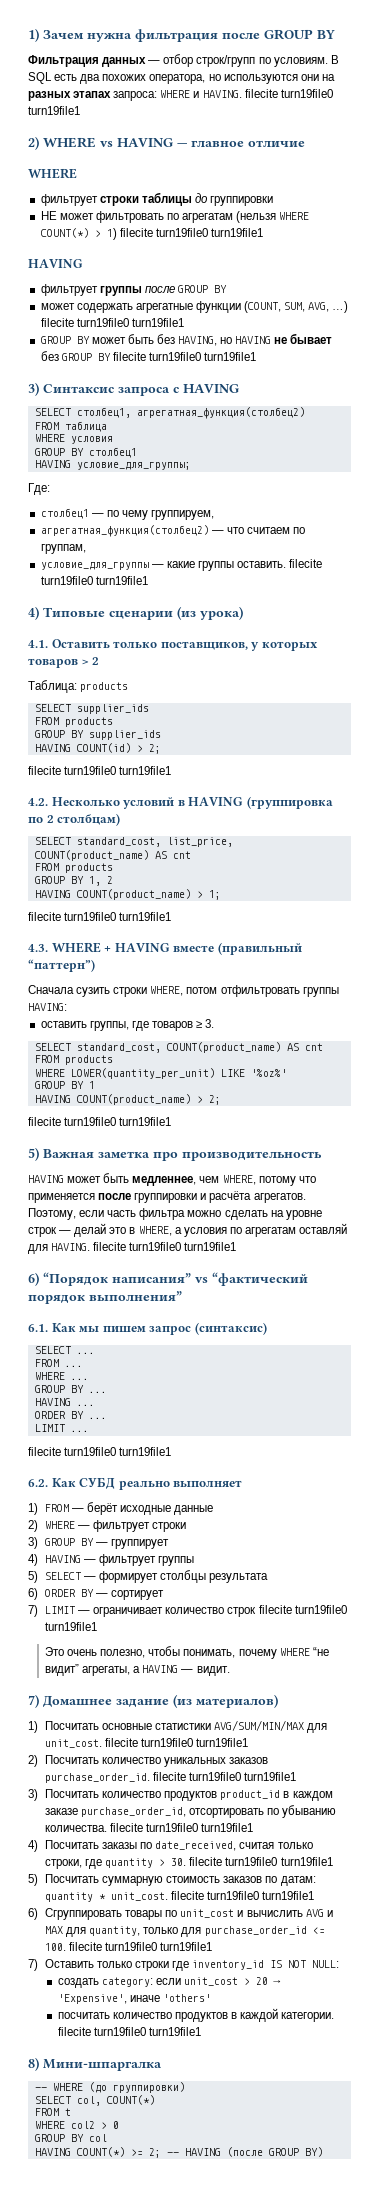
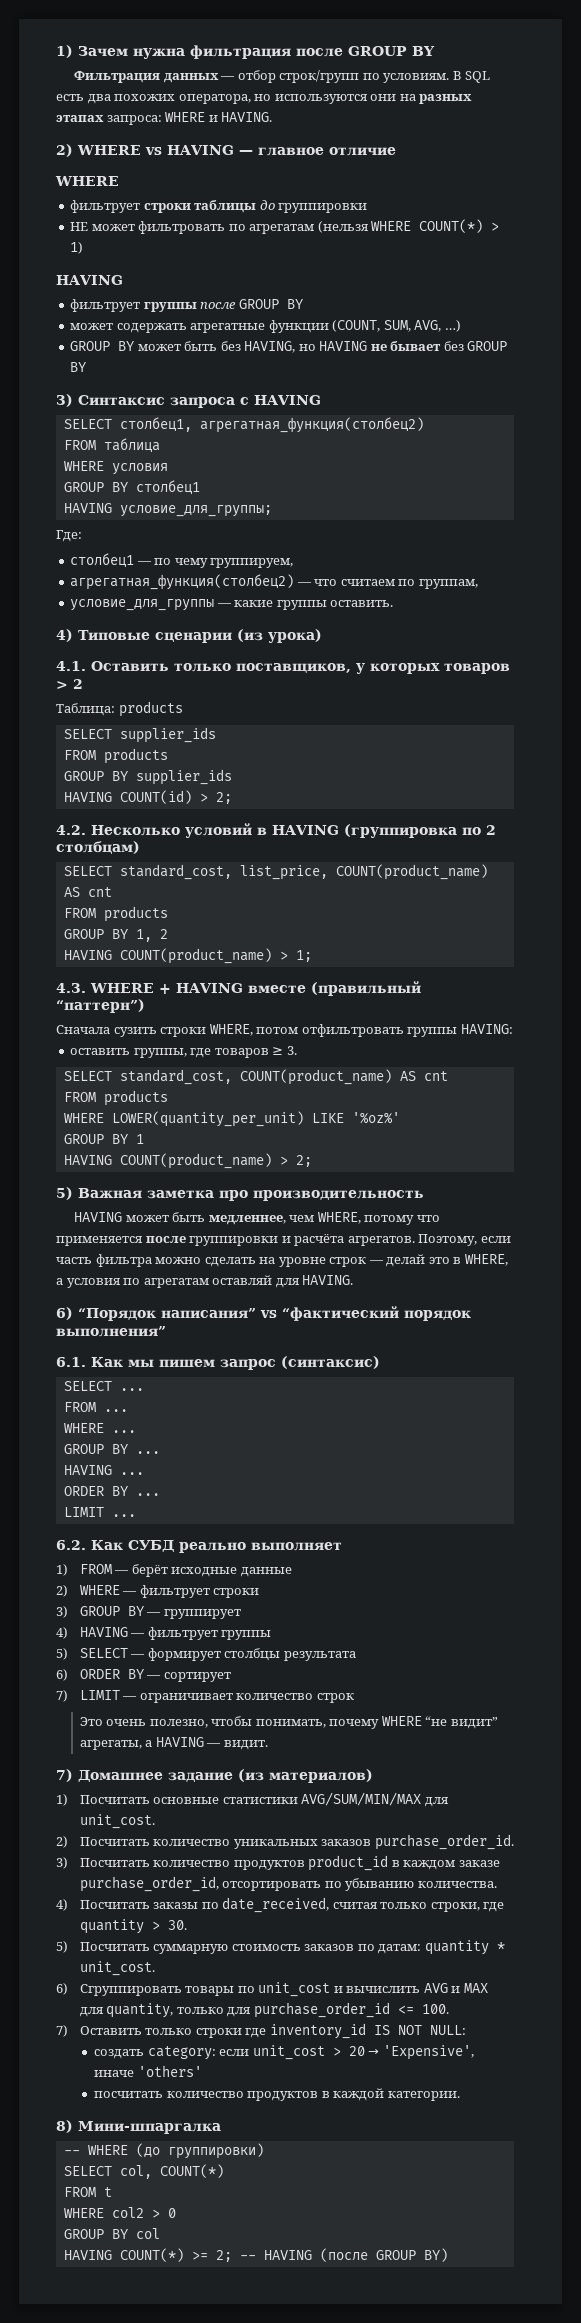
[244,89,333,98] [28,106,80,115] filecite turn19file0 turn19file1 -> (273, 117) none
[119,228,263,237] filecite turn19file0 turn19file1 -> (84, 248) none
[40,318,184,327] filecite turn19file0 turn19file1 -> (461, 326) none
[112,352,257,361] filecite turn19file0 turn19file1 -> (87, 367) none
[289,559,323,568] [40,576,148,585] filecite turn19file0 turn19file1 -> (394, 603) none
[28,766,172,775] // filecite turn19file0 turn19file1 -> (232, 798) none
[28,912,172,921] // filecite turn19file0 turn19file1 -> (312, 956) none
[28,1117,172,1126] // filecite turn19file0 turn19file1 -> (312, 1161) none
[93,1242,237,1251] filecite turn19file0 turn19file1 -> (354, 1280) none
[28,1447,172,1456] // filecite turn19file0 turn19file1 -> (136, 1515) none
[258,1605,347,1614] [44,1622,97,1631] filecite turn19file0 turn19file1 -> (354, 1698) none
[105,1738,249,1747] filecite turn19file0 turn19file1 -> (155, 1821) none
[153,1772,297,1781] filecite turn19file0 turn19file1 -> (514, 1842) none
[110,1823,254,1832] filecite turn19file0 turn19file1 -> (497, 1884) none
[189,1857,333,1866] filecite turn19file0 turn19file1 -> (187, 1925) none
[171,1891,315,1900] filecite turn19file0 turn19file1 -> (155, 1968) none
[69,1942,213,1951] filecite turn19file0 turn19file1 -> (449, 2009) none
[57,2027,201,2036] filecite turn19file0 turn19file1 -> (460, 2096) none

